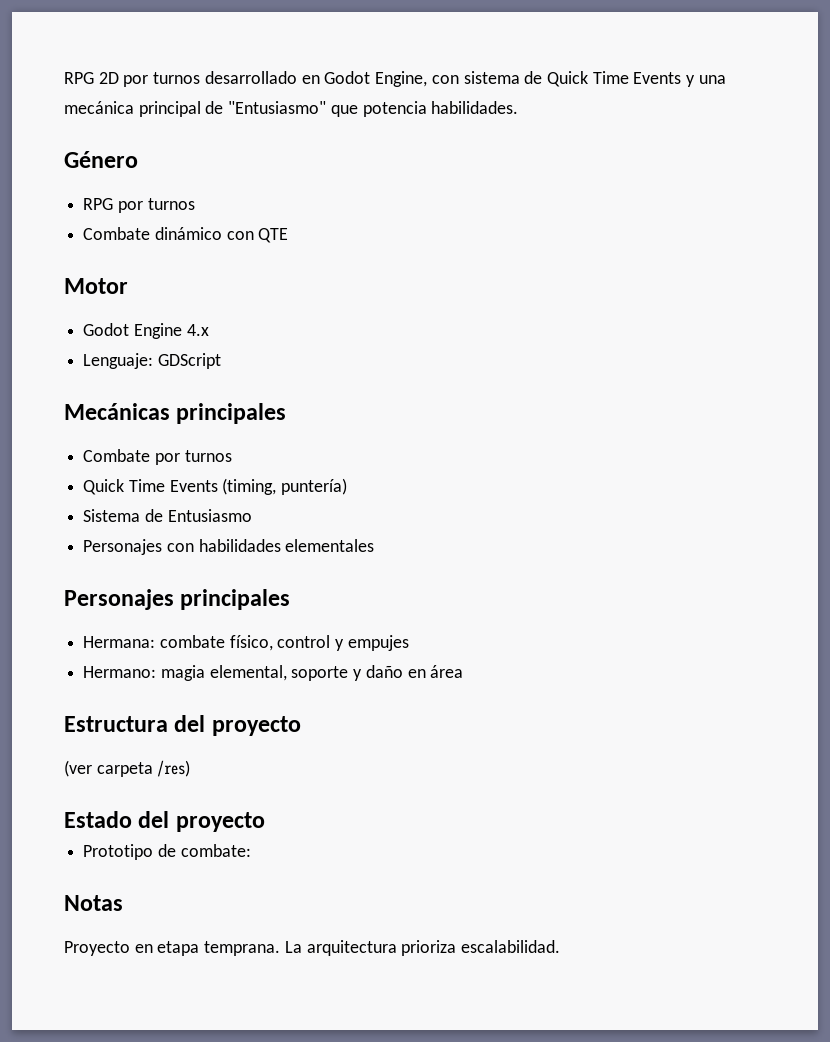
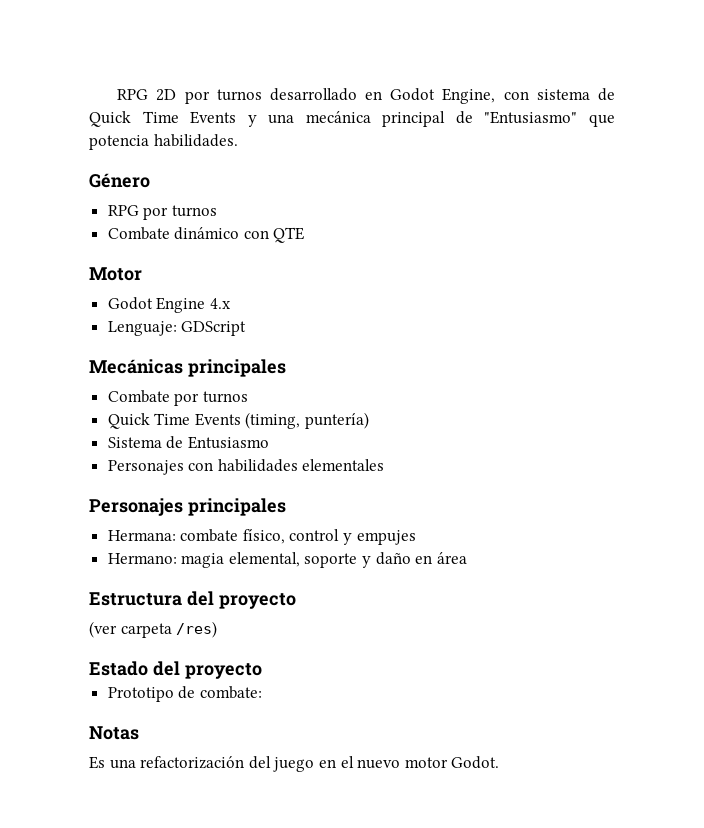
[64,940,561,956] Proyecto en etapa temprana. La arquitectura prioriza escalabilidad. -> [89,756,500,772] Es una refactorización del juego en el nuevo motor Godot.

